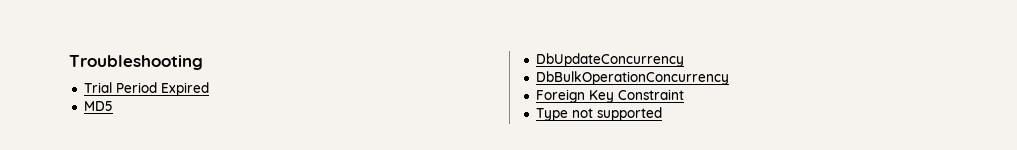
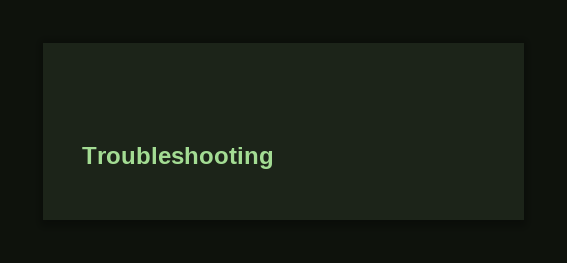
[83,82,209,96] [83,101,113,111] [535,53,684,67] [535,71,729,85] [535,89,684,103] [535,107,662,121] // Trial Period Expired // MD5 // DbUpdateConcurrency // DbBulkOperationConcurrency // Foreign Key Constraint // Type not supported -> (274, 158) none

